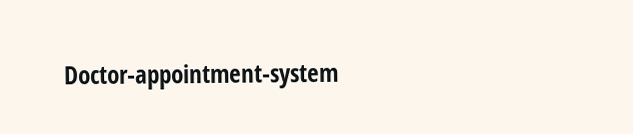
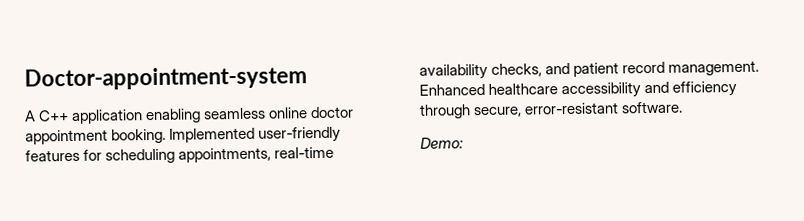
(339, 76) none -> [24,106,355,124] [25,126,342,145] [25,146,335,164] [419,60,760,80] [419,80,738,99] [419,101,684,119] [420,137,464,149] // A C++ application enabling seamless online doctor appointment booking. Implemented user-friendly features for scheduling appointments, real-time availability checks, and patient record management. Enhanced healthcare accessibility and efficiency through secure, error-resistant software. // Demo:

